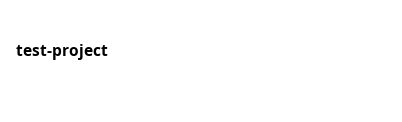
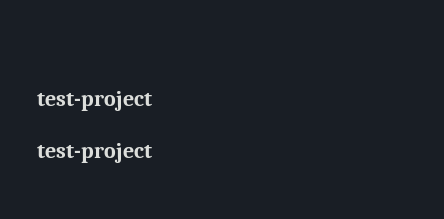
[16,44,108,60] test-project -> [37,91,152,111] [37,143,152,163] test-project // test-project

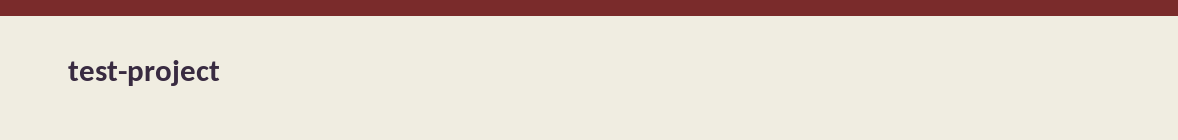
[37,91,152,111] [37,143,152,163] test-project // test-project -> [68,60,220,86] test-project

